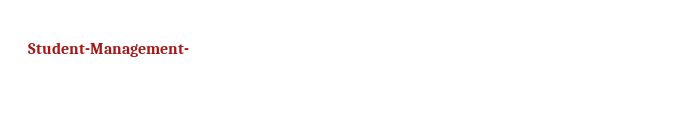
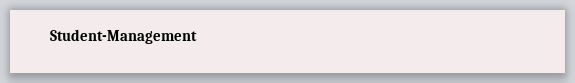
[28,42,189,57] Student-Management- -> [50,29,197,44] Student-Management

